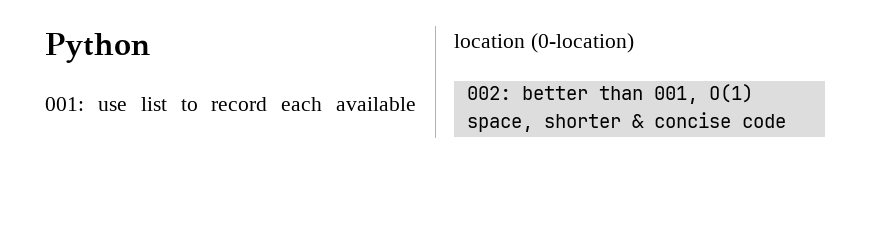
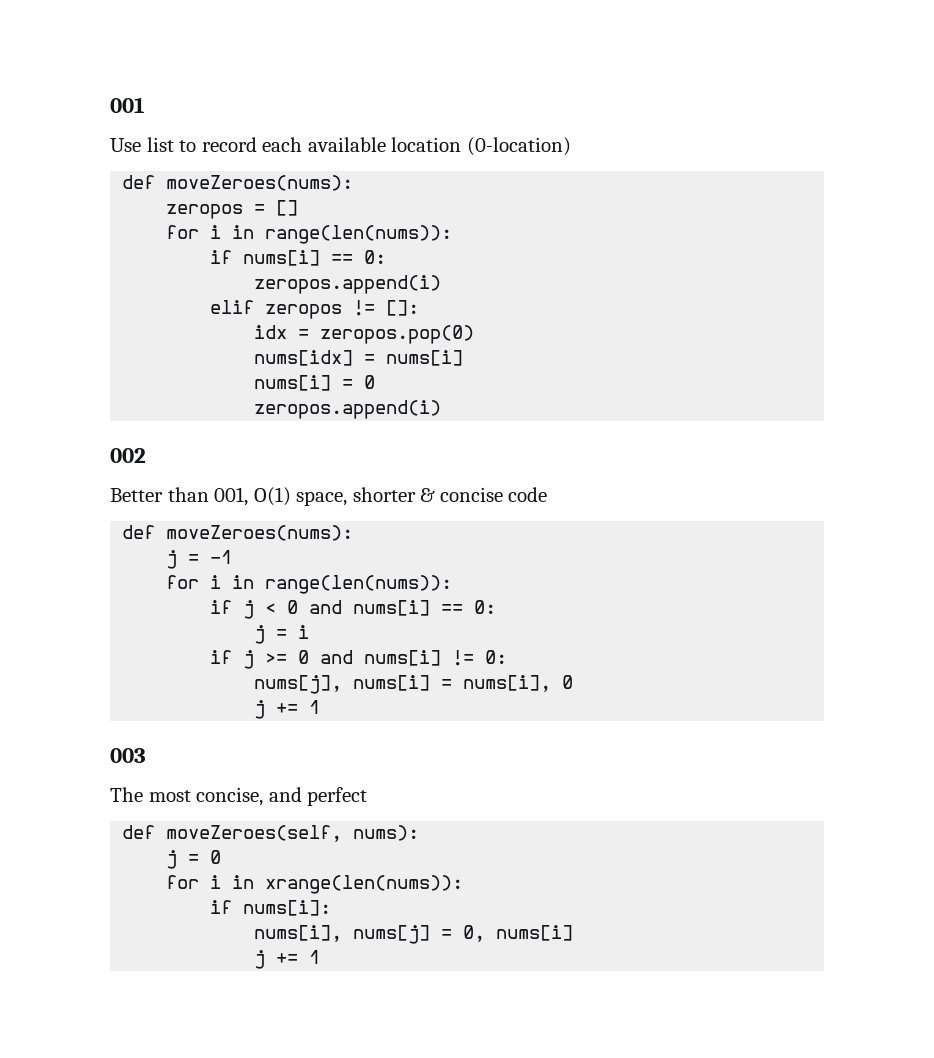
[45,33,150,63] [45,97,127,111] Python // 001: use -> [110,97,145,113] [110,138,141,152] 001 // Use
[466,86,588,100] 002: better -> [122,175,354,191] [166,200,299,219] [166,225,453,244] [210,250,387,266] [254,275,442,294] [210,300,420,319] [254,325,475,344] [254,350,464,366] [254,375,376,391] [254,400,442,419] [110,448,146,463] [110,488,163,502] def moveZeroes(nums): // zeropos = [] // for i in range(len(nums)): // if nums[i] == 0: // zeropos.append(i) // elif zeropos != []: // idx = zeropos.pop(0) // nums[idx] = nums[i] // nums[i] = 0 // zeropos.append(i) // 002 // Better
(786, 121) none -> [122,525,354,541] [166,550,233,569] [166,575,453,594] [210,600,497,619] [254,625,310,644] [210,650,508,669] [254,675,574,694] [254,700,321,719] [110,748,146,763] [110,787,368,806] [122,825,420,842] [166,850,222,869] [166,875,464,894] [210,900,332,916] [254,925,574,944] [254,950,321,969] // def moveZeroes(nums): // j = -1 // for i in range(len(nums)): // if j < 0 and nums[i] == 0: // j = i // if j >= 0 and nums[i] != 0: // nums[j], nums[i] = nums[i], 0 // j += 1 // 003 // The most concise, and perfect // def moveZeroes(self, nums): // j = 0 // for i in xrange(len(nums)): // if nums[i]: // nums[i], nums[j] = 0, nums[i] // j += 1

